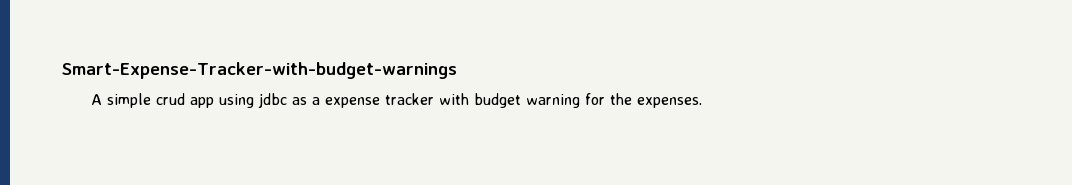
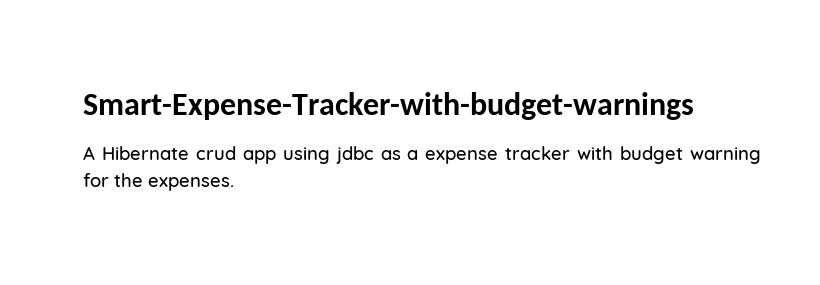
[106,93,151,108] simple -> [101,146,189,160] Hibernate

